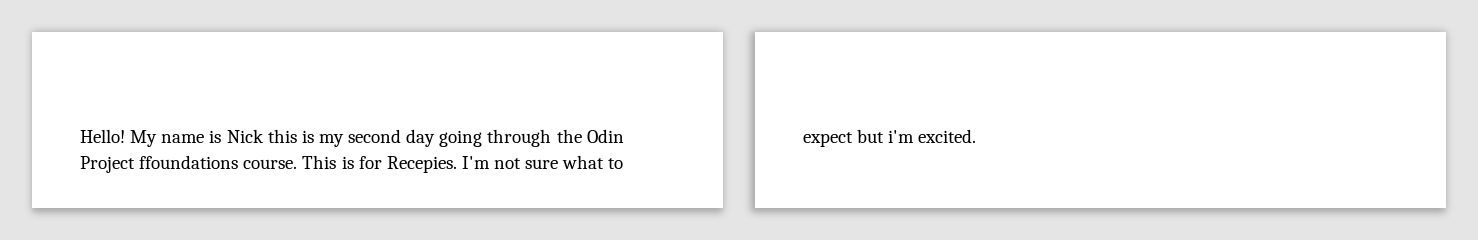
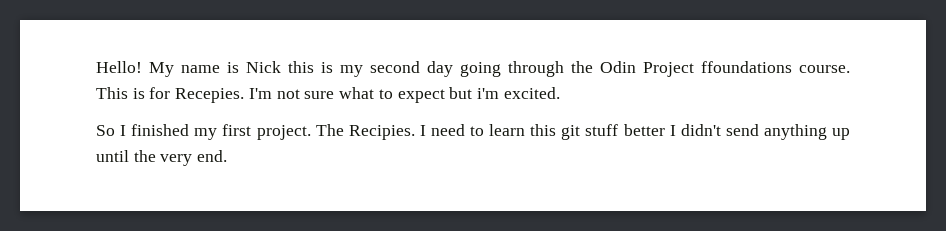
(977, 136) none -> [96,124,851,140] [96,150,228,166] // So I finished my first project. The Recipies. I need to learn this git stuff better I didn't send anything up until the very end.

